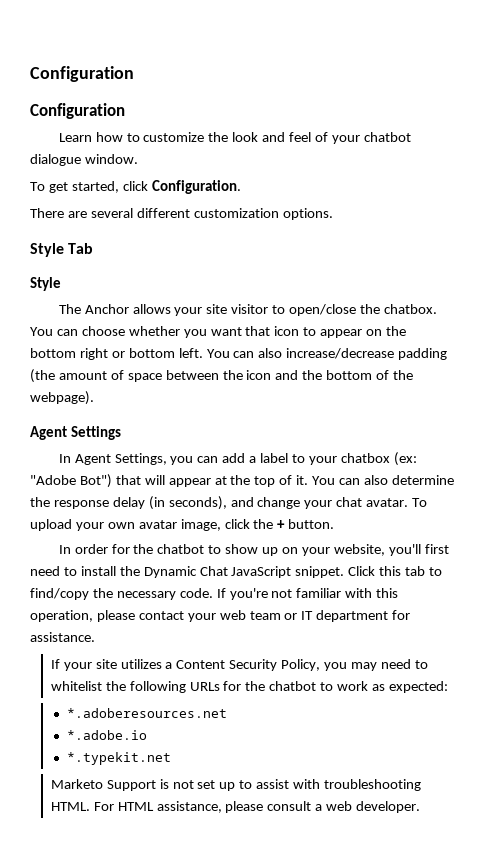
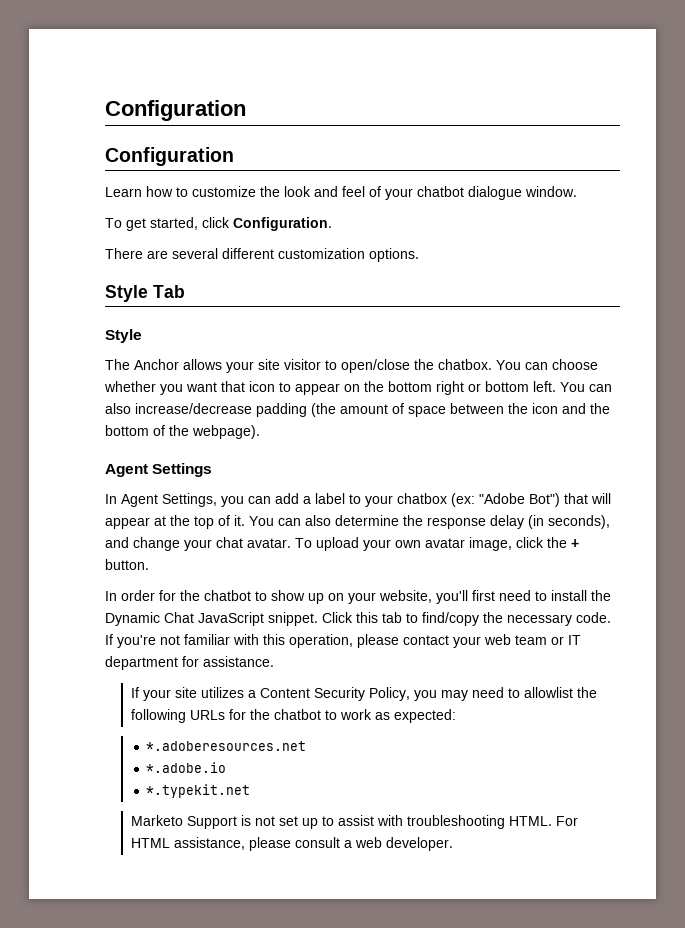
[50,681,102,691] whitelist -> [524,687,574,698] allowlist

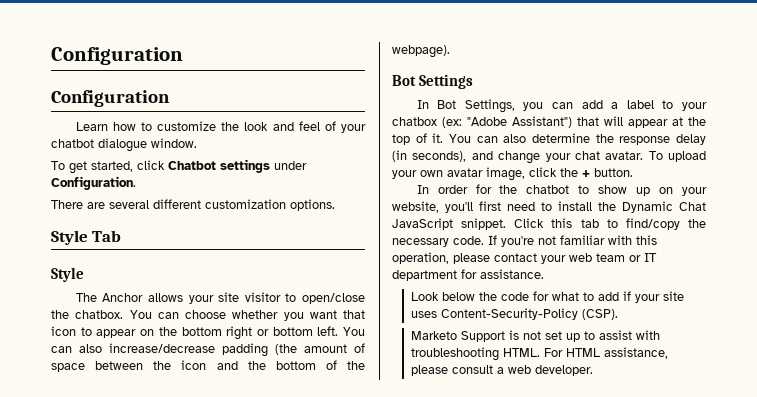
(230, 222) none -> [168,159,307,173] Chatbot settings under
[105,464,148,477] Agent -> [392,75,416,86] Bot
[121,494,158,507] Agent -> [437,100,457,109] Bot
[529,493,560,507] Bot") -> [512,116,572,128] Assistant")
[131,687,598,701] [131,709,457,723] [146,741,307,751] [146,762,227,773] [146,784,251,798] If your site utilizes a Content Security Policy, you may need to allowlist the following URLs for the chatbot to work as expected: // *.adoberesources.net // *.adobe.io // *.typekit.net -> [410,291,684,303] [410,308,618,320] Look below the code for what to add if your site uses Content-Security-Policy (CSP).

